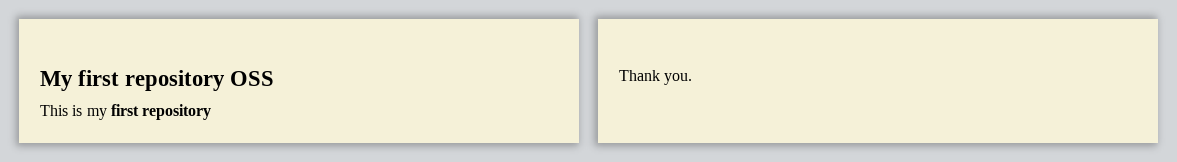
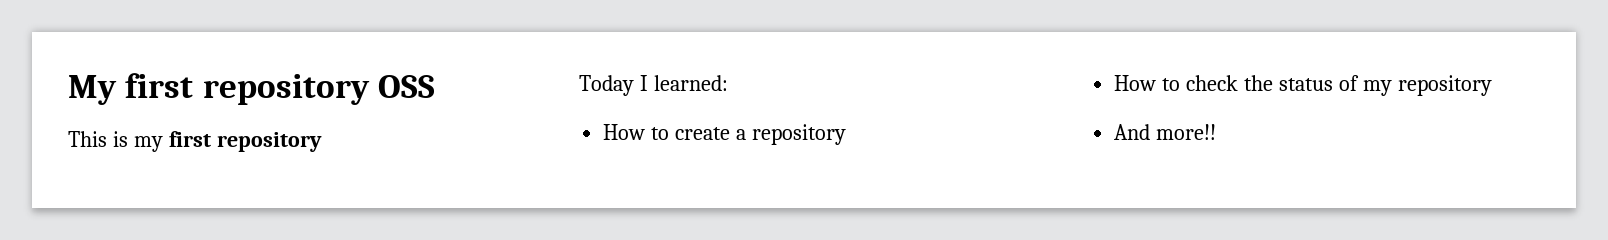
[619,70,693,85] Thank you. -> [579,75,728,96] [603,124,846,145] [1114,75,1492,96] [1114,124,1217,140] Today I learned: // How to create a repository // How to check the status of my repository // And more!!

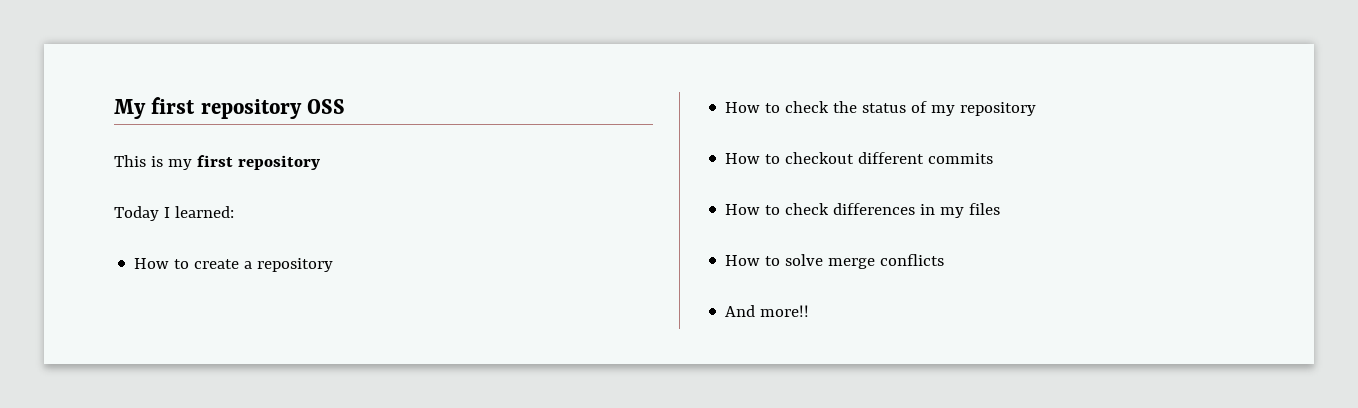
(1492, 85) none -> [725,152,994,164] [725,203,1001,218] [725,254,945,269] // How to checkout different commits // How to check differences in my files // How to solve merge conflicts

